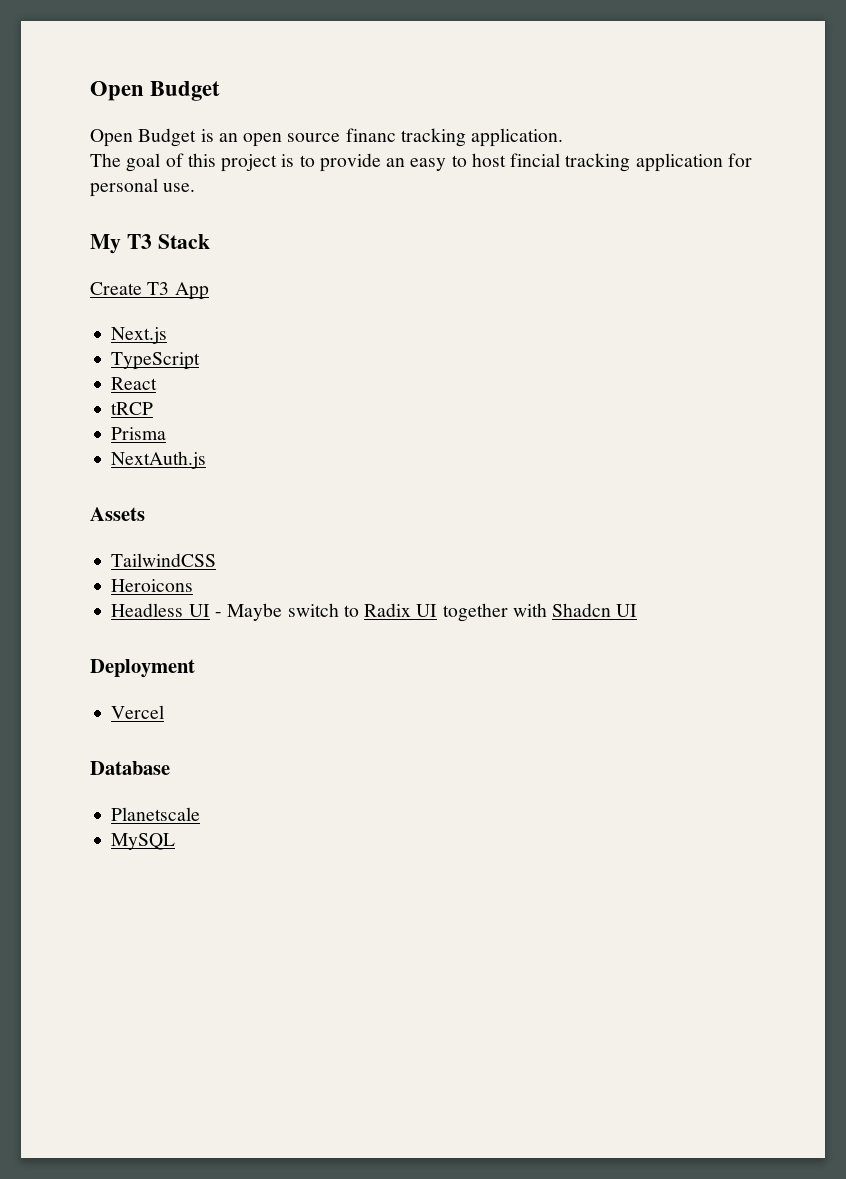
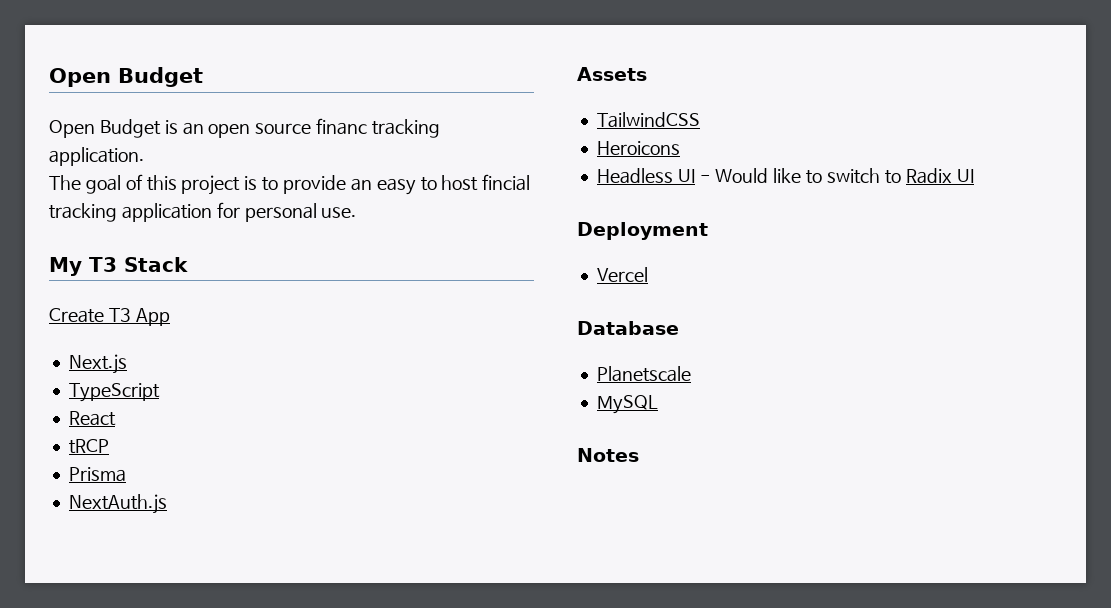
[227,603,283,621] Maybe -> [715,168,823,184] Would like to
[442,603,638,622] together with Shadcn UI -> (974, 176) none
(176, 841) none -> [577,448,639,462] // Notes

